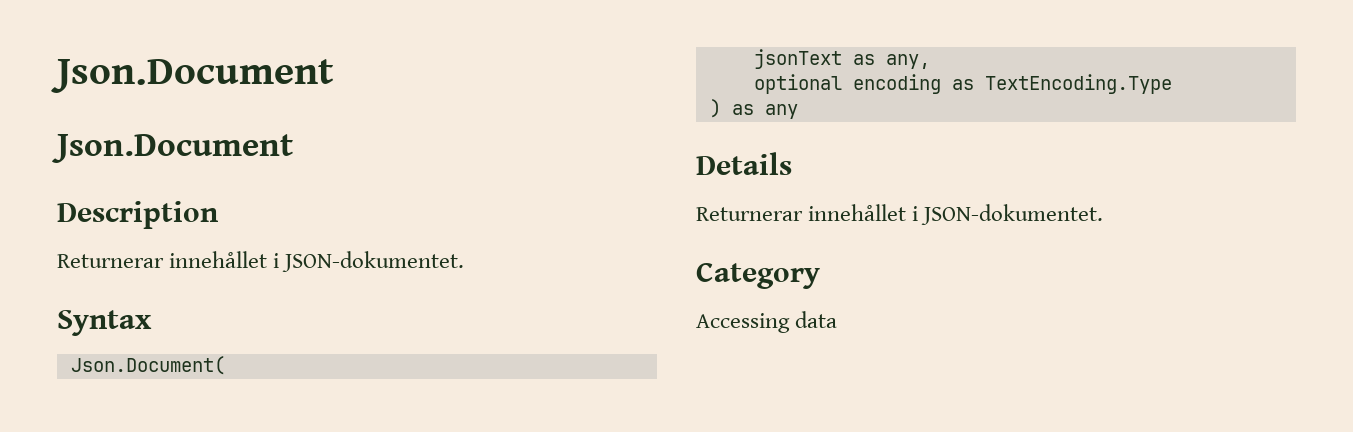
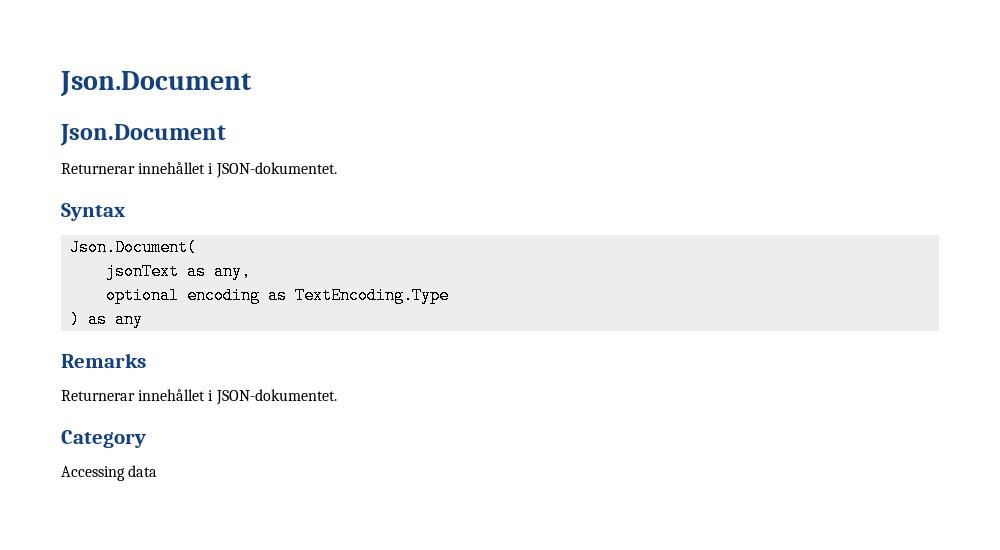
[57,201,219,229] // Description -> (226, 135) none
[696,152,792,175] Details -> [61,353,146,368] Remarks

